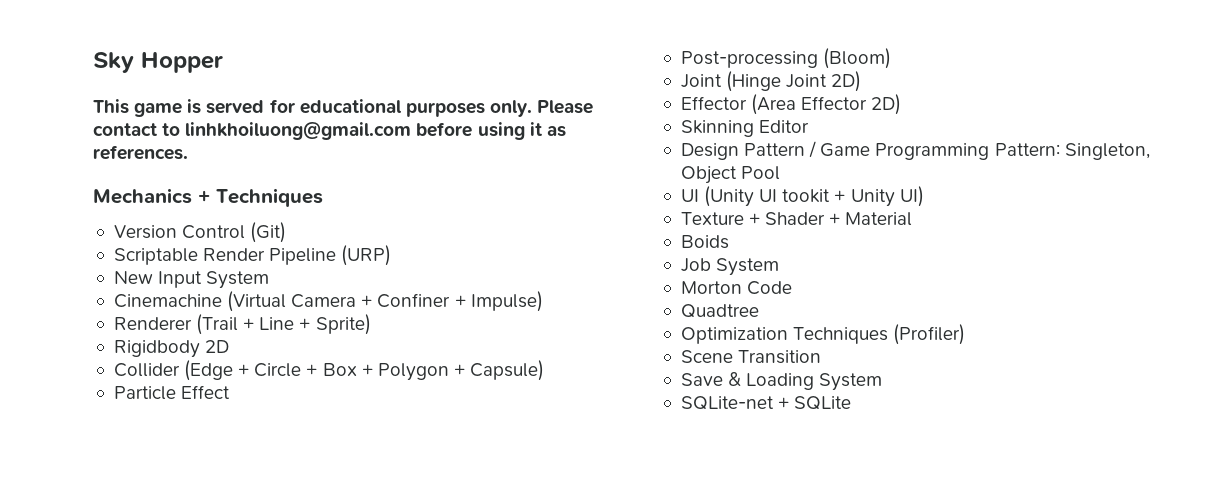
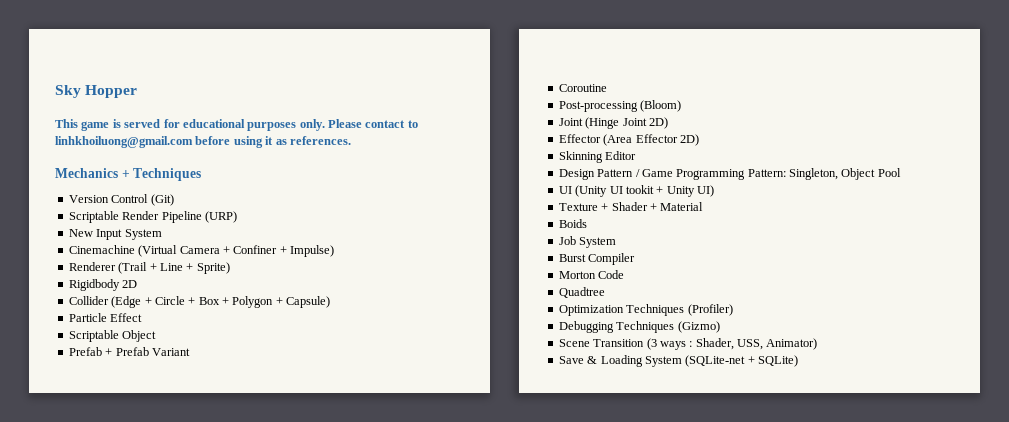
(231, 392) none -> [68,330,157,342] [68,347,190,356] [558,84,607,92] // Scriptable Object // Prefab + Prefab Variant // Coroutine
(780, 267) none -> [558,253,636,265] // Burst Compiler
(966, 334) none -> [558,321,720,333] // Debugging Techniques (Gizmo)
(822, 357) none -> [646,338,818,350] (3 ways : Shader, USS, Animator)
[680,396,852,410] // SQLite-net + SQLite -> [685,355,798,367] (SQLite-net + SQLite)

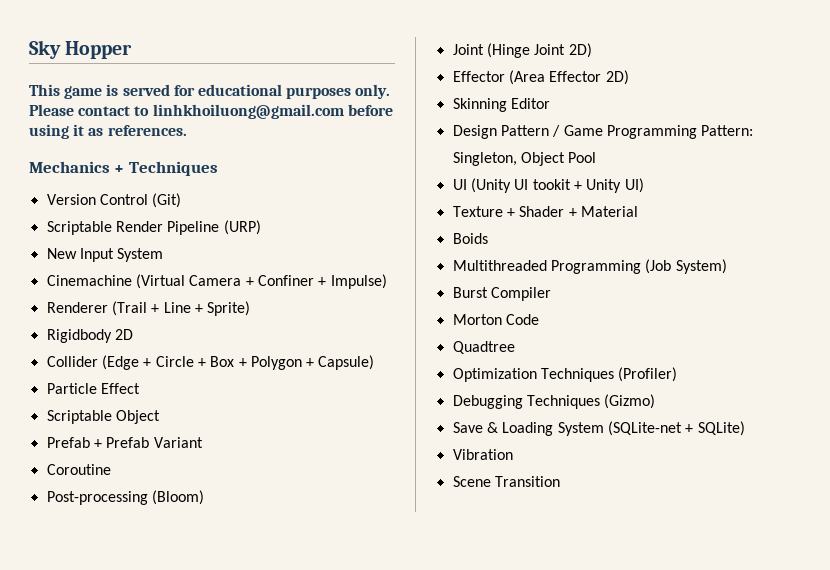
[558,236,617,248] Job System -> [452,259,727,274] Multithreaded Programming (Job System)
[558,338,818,350] // Scene Transition (3 ways : Shader, USS, Animator) -> (656, 401) none
(798, 361) none -> [452,449,513,460] [452,476,560,487] // Vibration // Scene Transition

